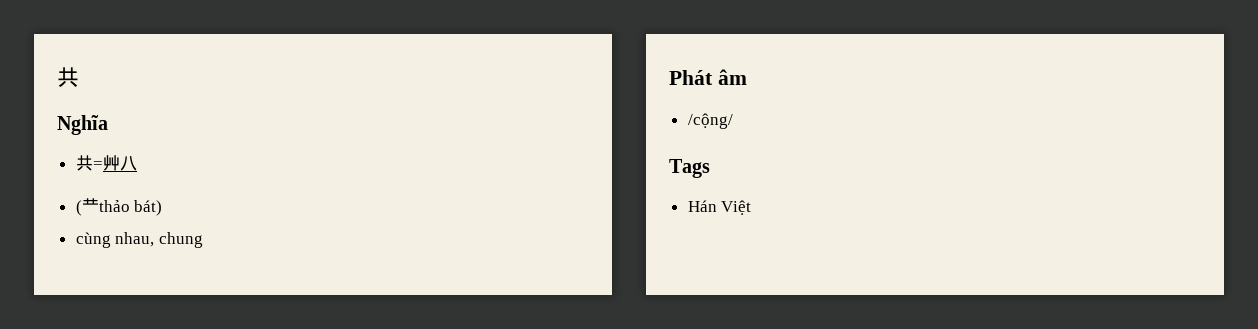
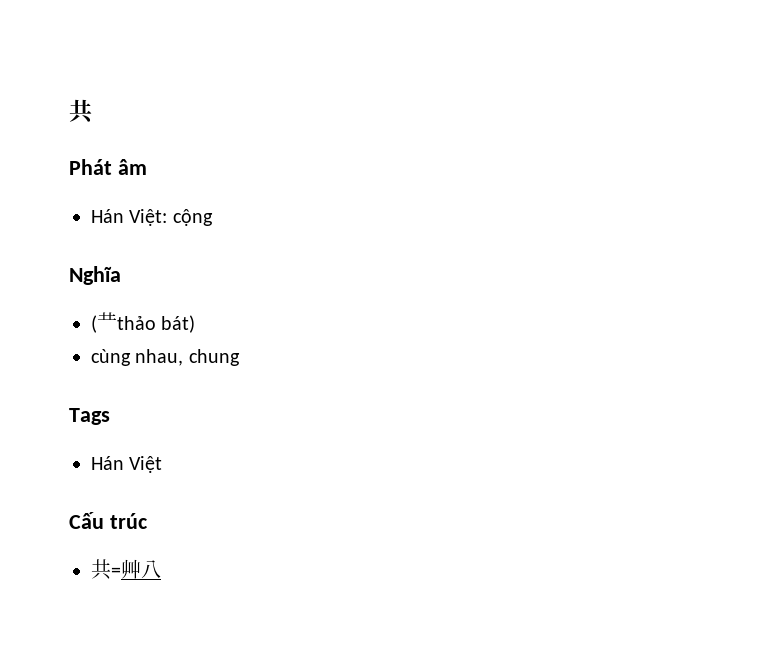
[57,67,79,87] 共 -> [69,99,93,124] [69,159,147,175] [91,209,213,226] 共 // Phát âm // Hán Việt: cộng
[75,155,137,171] // 共=艸八 -> (121, 275) none
[669,69,747,85] [687,113,733,129] // Phát âm // /cộng/ -> (240, 357) none
(752, 207) none -> [69,512,147,529] [91,559,161,580] // Cấu trúc // 共=艸八

